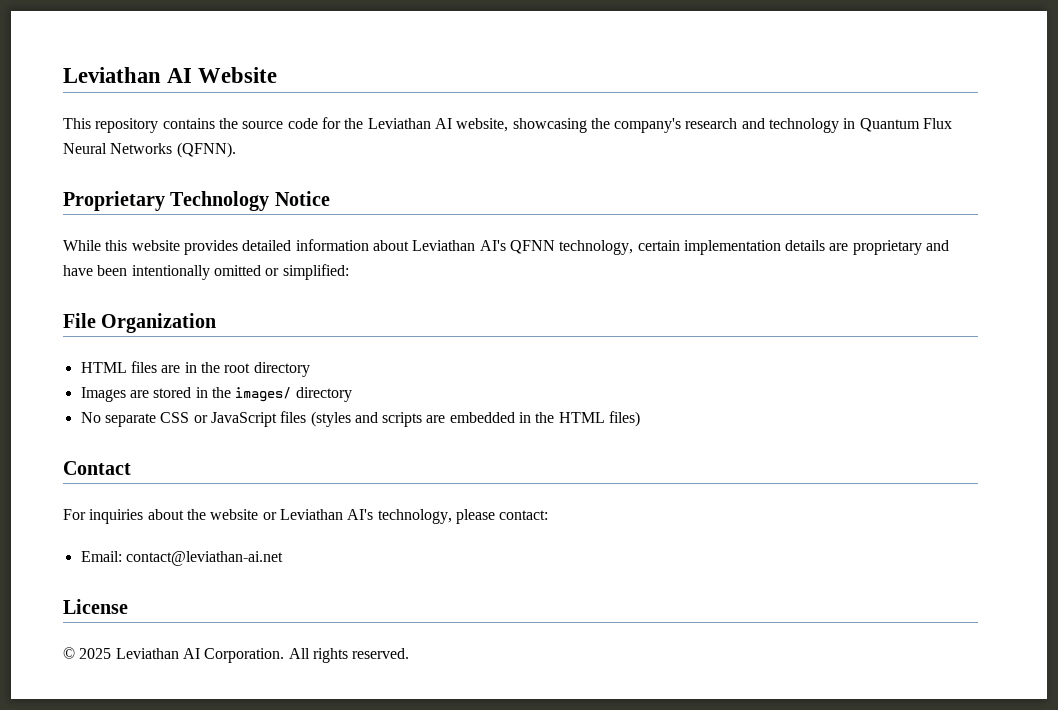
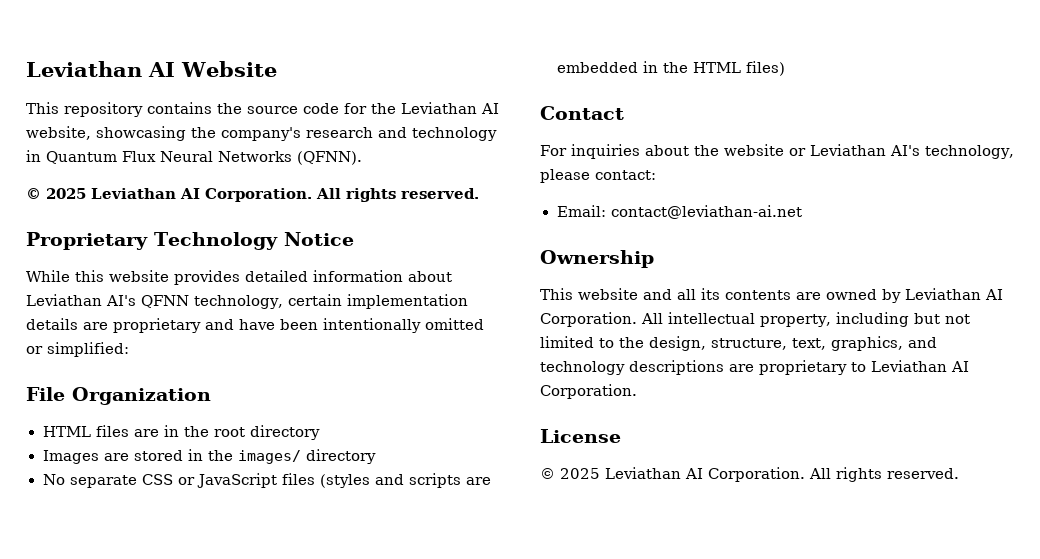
(236, 150) none -> [26,188,479,202] // © 2025 Leviathan AI Corporation. All rights reserved.
(283, 558) none -> [540,250,654,268] [540,288,1003,303] [540,312,970,327] [540,336,937,351] [540,360,969,375] [540,384,637,399] // Ownership // This website and all its contents are owned by Leviathan AI Corporation. All intellectual property, including but not limited to the design, structure, text, graphics, and technology descriptions are proprietary to Leviathan AI Corporation.

